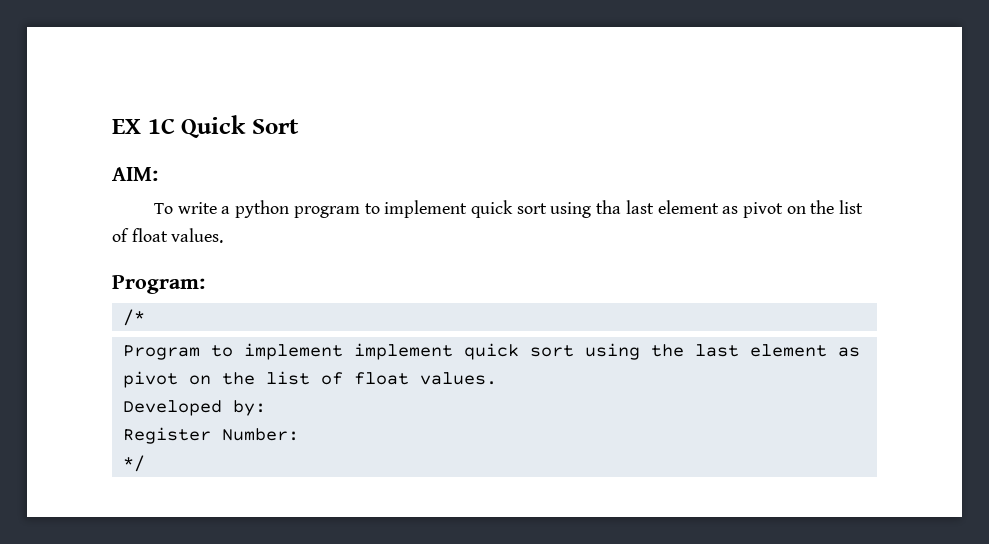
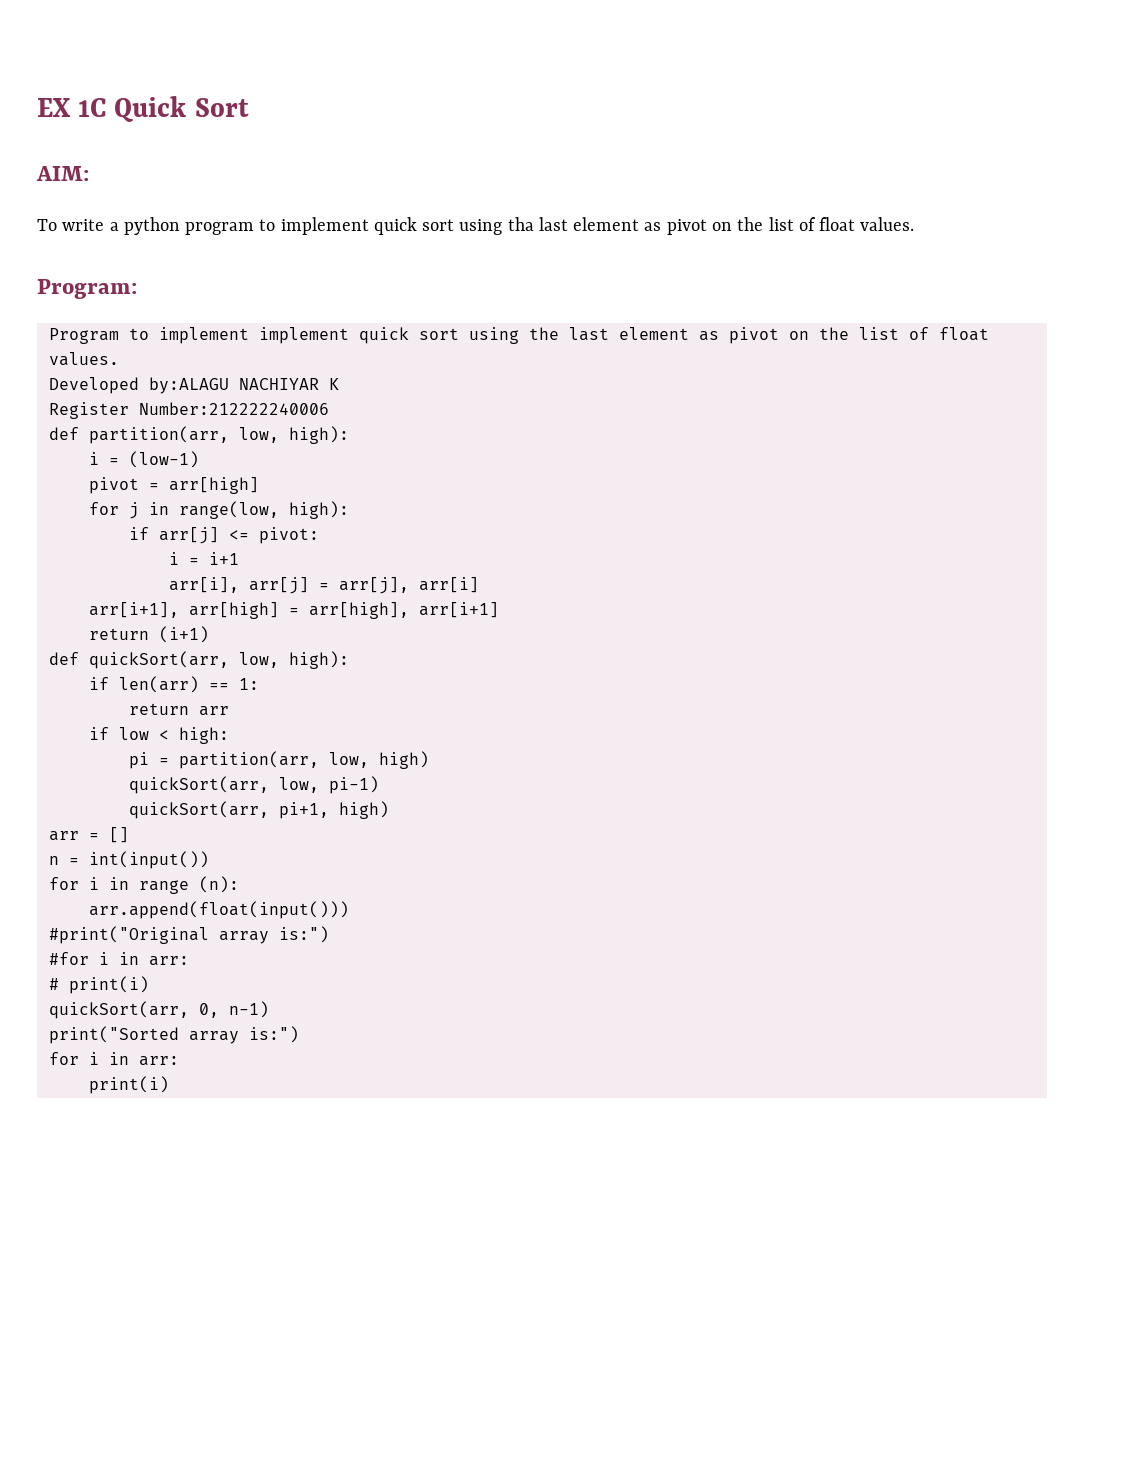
[122,309,145,326] // /* -> (137, 289) none
[232,400,266,416] [122,427,299,444] [122,455,145,472] by: // Register Number: // */ -> [148,377,339,394] [48,402,329,419] [48,426,349,444] [88,451,199,468] [88,477,259,494] [88,501,349,519] [128,527,319,544] [168,552,239,565] [168,577,479,594] [88,602,499,619] [88,626,209,643] [48,651,349,669] [88,676,259,693] [128,703,229,716] [88,727,229,744] [128,751,429,769] [128,776,379,794] [128,801,389,819] [48,827,129,843] [48,851,209,869] [48,876,239,894] [88,901,349,919] [48,926,329,944] [48,952,189,966] [48,976,149,994] [48,1001,269,1019] [48,1026,299,1044] [48,1052,179,1066] [88,1076,169,1094] by:ALAGU NACHIYAR K // Register Number:212222240006 // def partition(arr, low, high): // i = (low-1) // pivot = arr[high] // for j in range(low, high): // if arr[j] <= pivot: // i = i+1 // arr[i], arr[j] = arr[j], arr[i] // arr[i+1], arr[high] = arr[high], arr[i+1] // return (i+1) // def quickSort(arr, low, high): // if len(arr) == 1: // return arr // if low < high: // pi = partition(arr, low, high) // quickSort(arr, low, pi-1) // quickSort(arr, pi+1, high) // arr = [] // n = int(input()) // for i in range (n): // arr.append(float(input())) // #print("Original array is:") // #for i in arr: // # print(i) // quickSort(arr, 0, n-1) // print("Sorted array is:") // for i in arr: // print(i)

